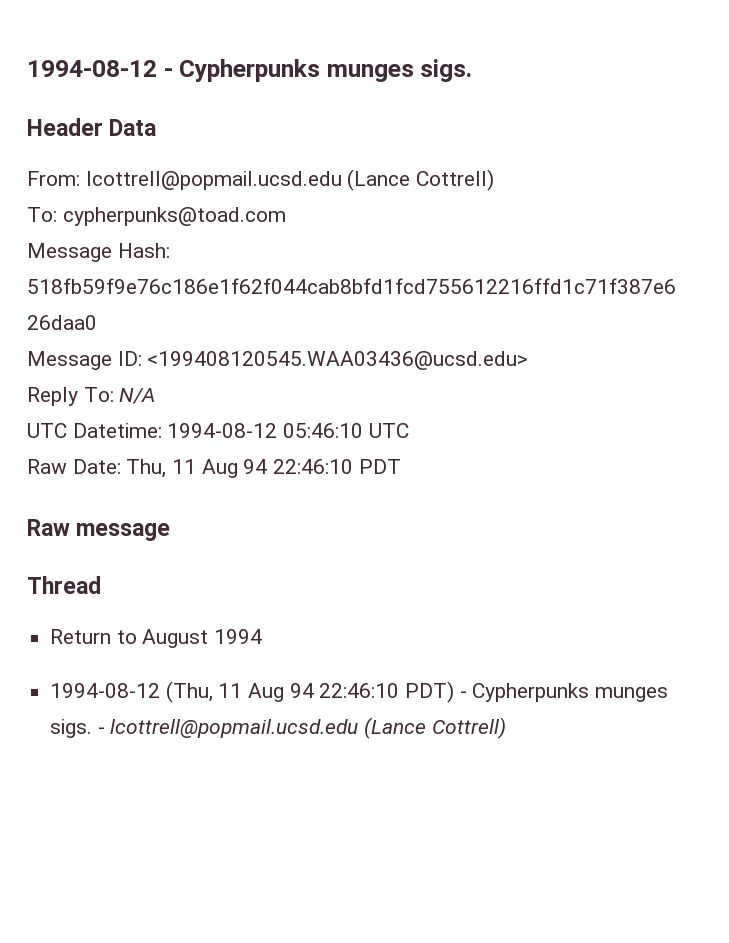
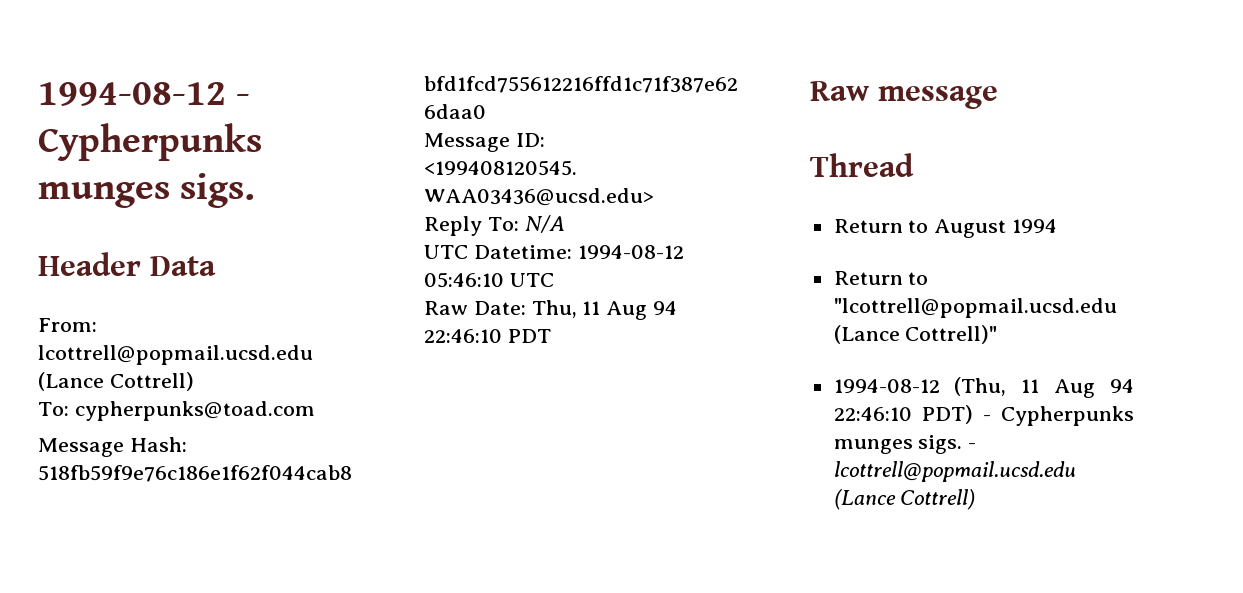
(263, 636) none -> [833,271,929,285] [833,298,1117,318] [833,325,998,344] // Return to "lcottrell@popmail.ucsd.edu (Lance Cottrell)"

